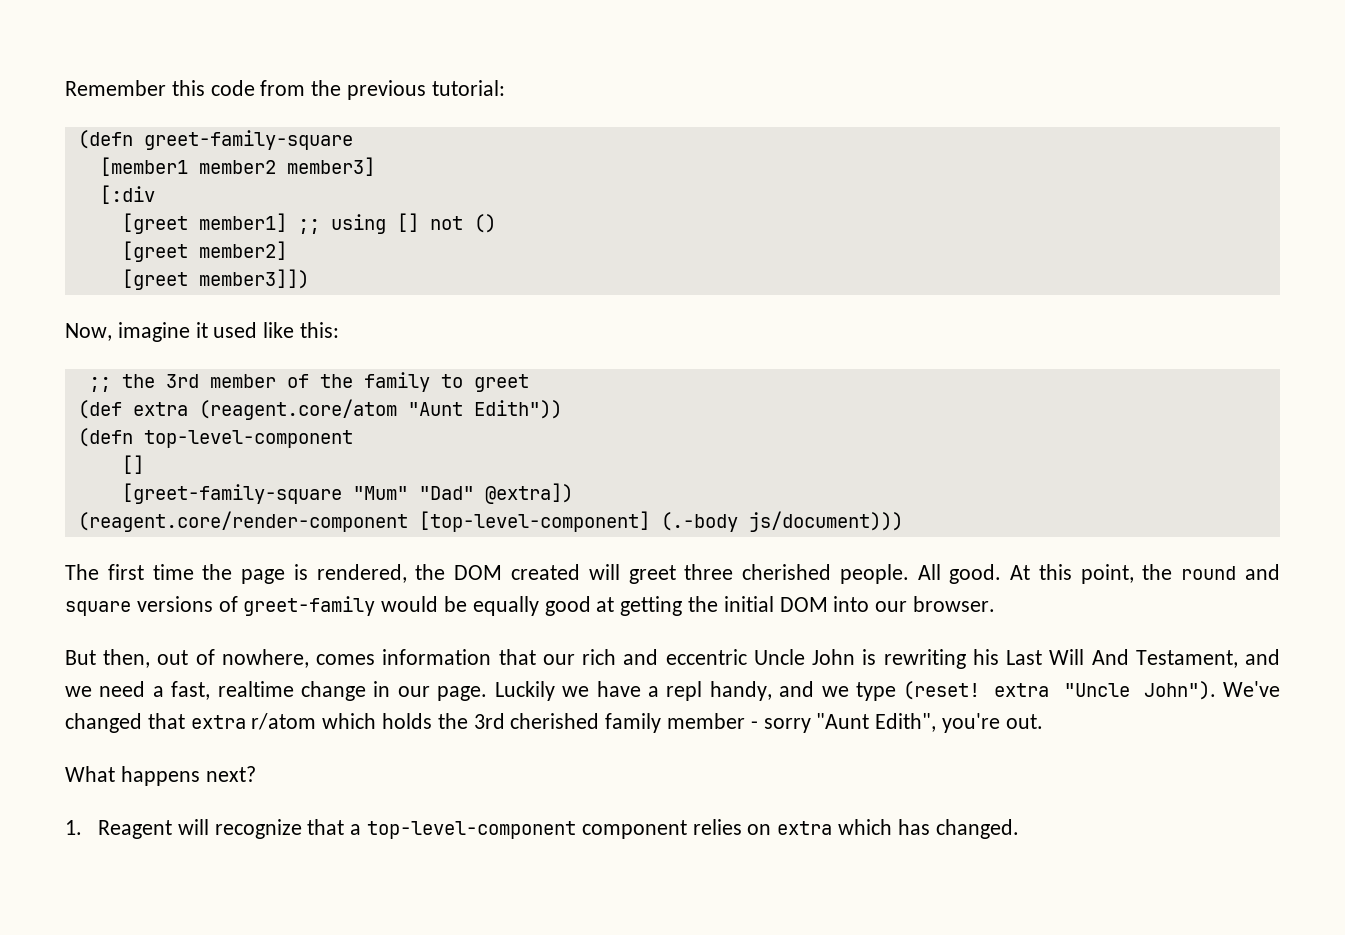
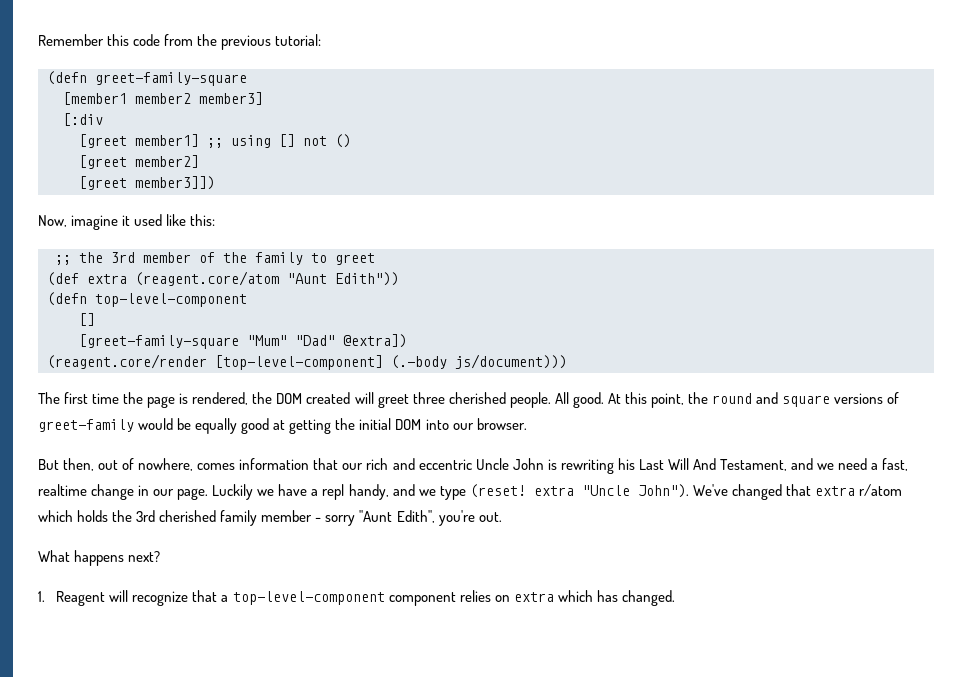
[77,511,408,532] (reagent.core/render-component -> [47,354,207,369] (reagent.core/render

